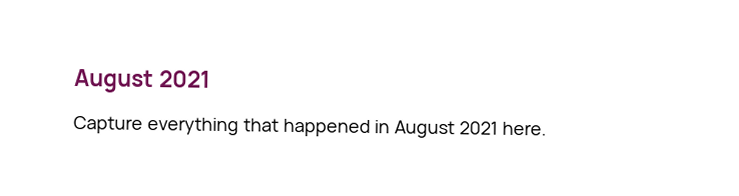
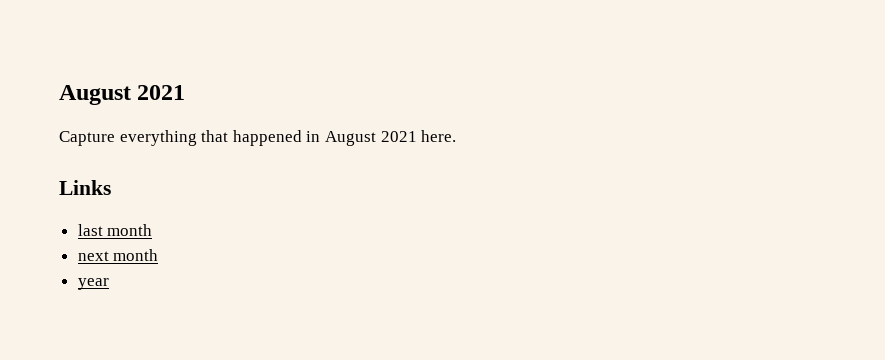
(548, 128) none -> [59,180,111,195] [77,224,153,236] [77,249,159,261] [77,278,109,290] // Links // last month // next month // year

